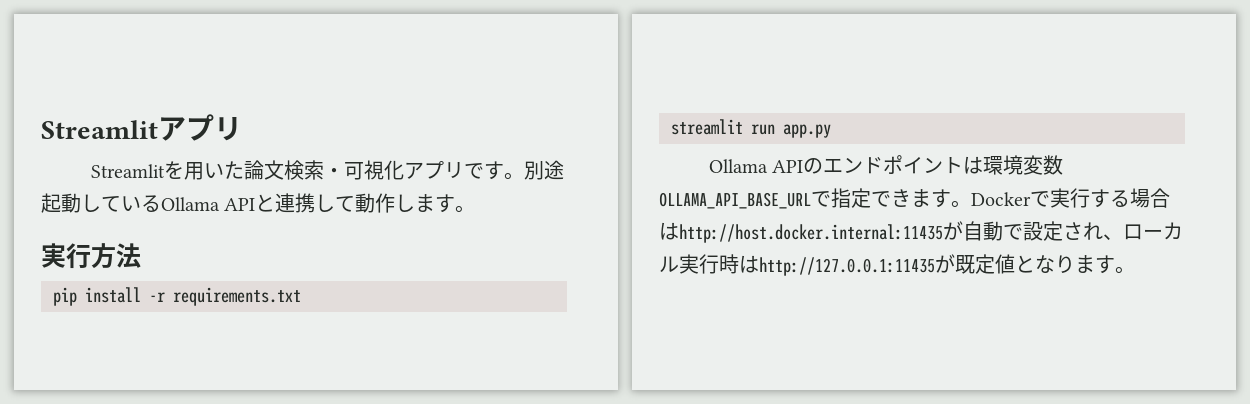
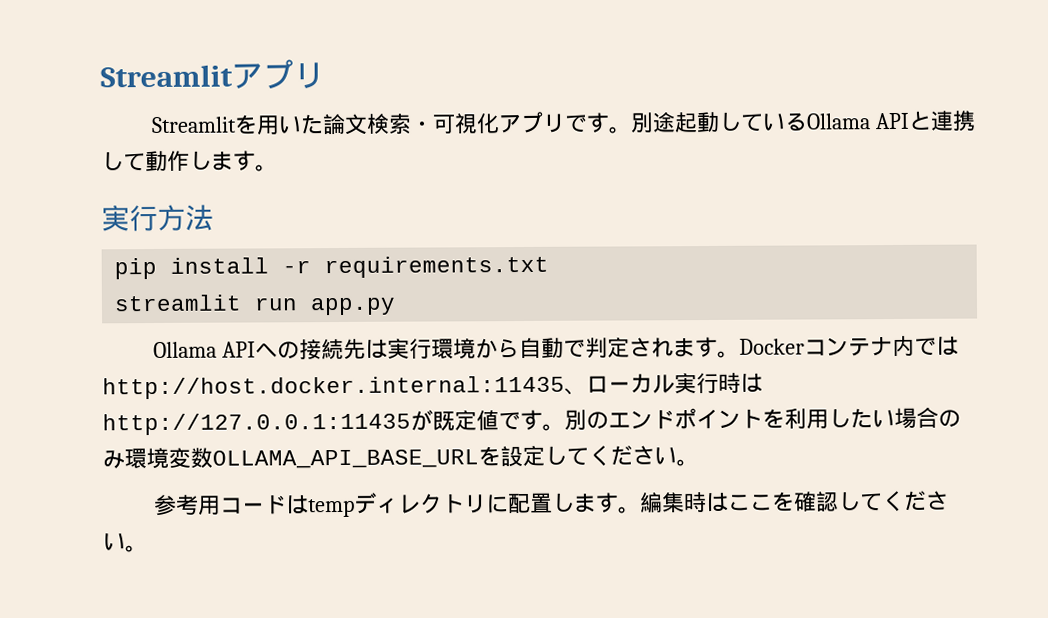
[803,155,1064,175] [659,188,1170,209] [659,221,1103,243] のエンドポイントは環境変数OLLAMA_API_BASE_URLで指定できます。Dockerで実行する場合はhttp://host.docker.internal:11435が自動で設定され -> [254,335,959,360] [102,375,565,400] への接続先は実行環境から自動で判定されます。Dockerコンテナ内ではhttp://host.docker.internal:11435
[1015,255,1115,274] となります -> [498,406,961,431] [102,445,699,470] [153,490,949,518] [103,532,126,551] です。別のエンドポイントを利用したい場合のみ環境変数OLLAMA_API_BASE_URLを設定してください。 // 参考用コードはtempディレクトリに配置します。編集時はここを確認してください

